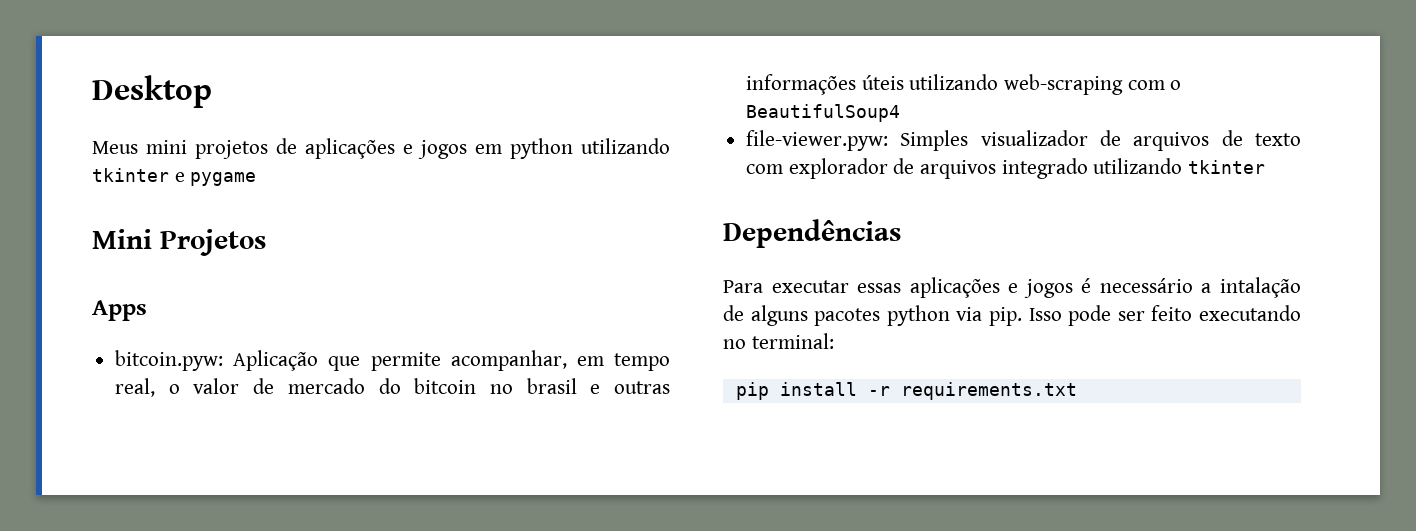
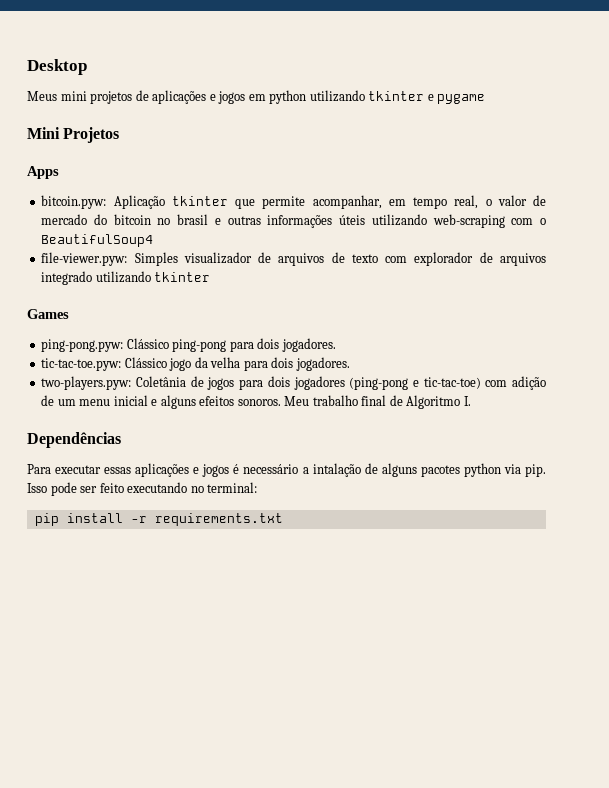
(319, 360) none -> [171,196,228,206] tkinter
(1266, 167) none -> [27,309,69,319] [41,338,336,352] [41,357,350,371] [41,376,546,390] [41,395,471,409] // Games // ping-pong.pyw: Clássico ping-pong para dois jogadores. // tic-tac-toe.pyw: Clássico jogo da velha para dois jogadores. // two-players.pyw: Coletânia de jogos para dois jogadores (ping-pong e tic-tac-toe) com adição de um menu inicial e alguns efeitos sonoros. Meu trabalho final de Algoritmo I.

